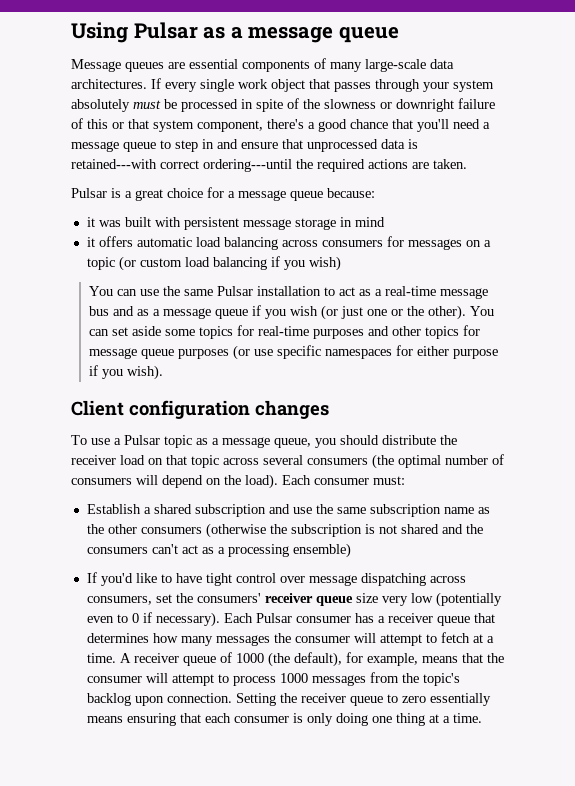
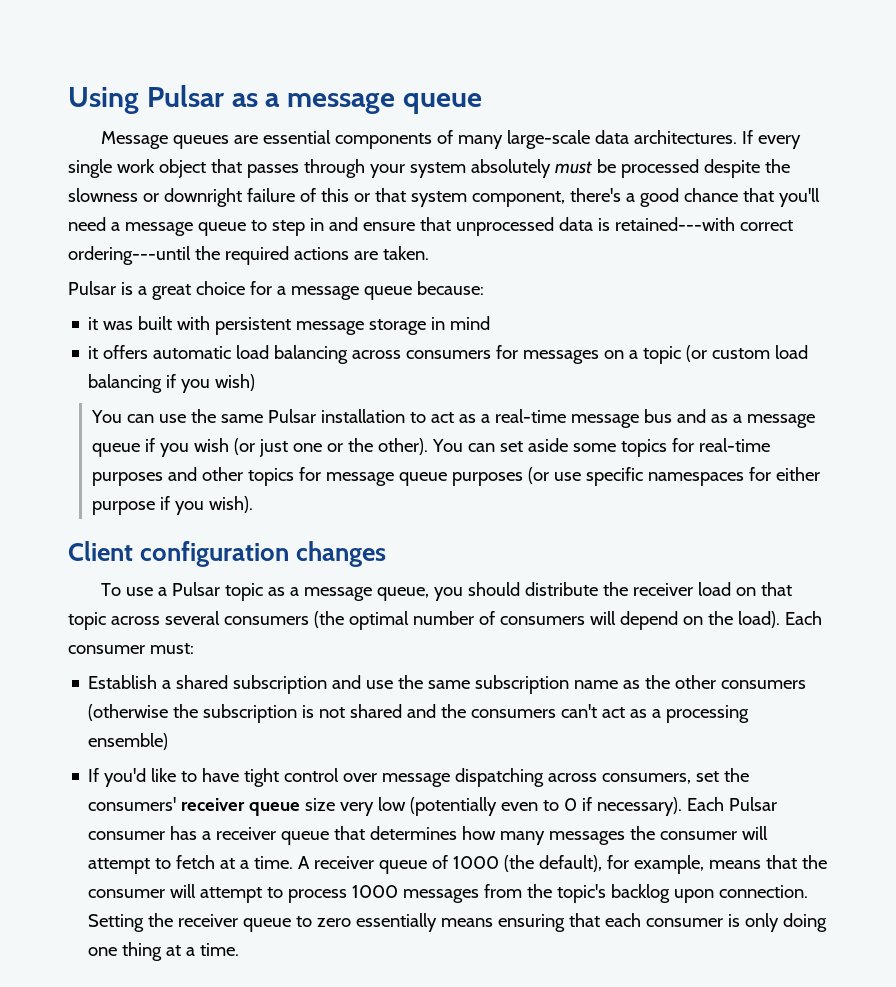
[241,98,299,112] in spite of -> [703,159,760,178] despite

